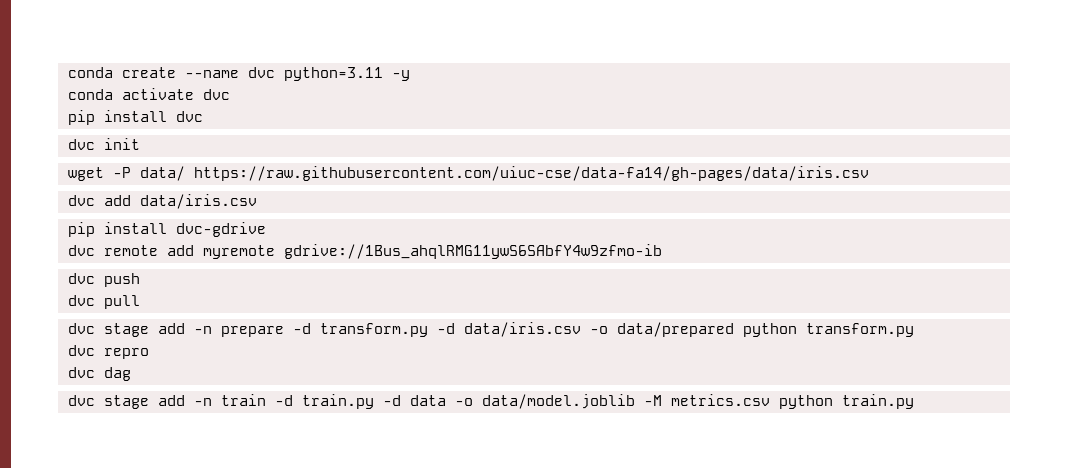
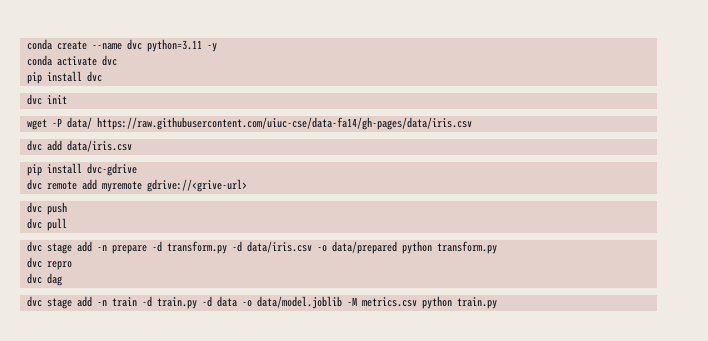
[283,244,662,259] gdrive://1Bus_ahqlRMG11ywS6SAbfY4w9zfmo-ib -> [146,179,247,192] gdrive://<grive-url>

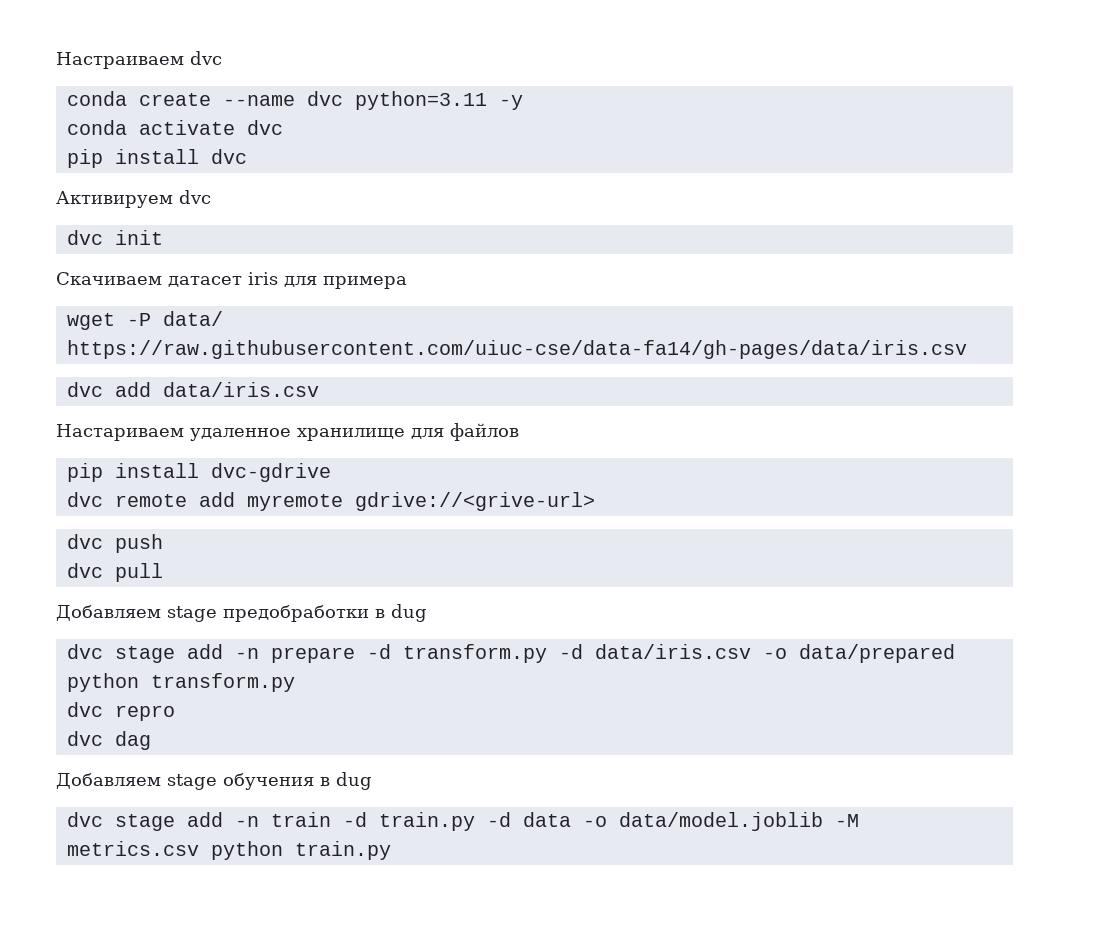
(26, 44) none -> [56,51,222,69] Настраиваем dvc //
(102, 76) none -> [56,190,211,208] // Активируем dvc
(67, 99) none -> [56,272,407,289] // Скачиваем датасет iris для примера
(132, 146) none -> [56,423,519,441] // Настариваем удаленное хранилище для файлов
(67, 224) none -> [56,604,427,622] // Добавляем stage предобработки в dug
(62, 279) none -> [56,772,372,790] // Добавляем stage обучения в dug

